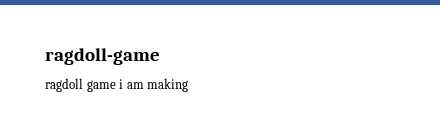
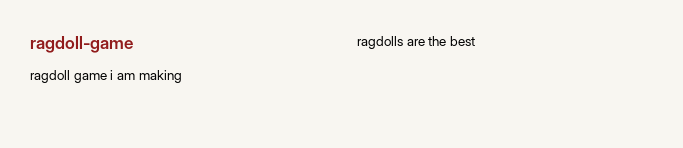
(189, 85) none -> [357,36,475,49] // ragdolls are the best

